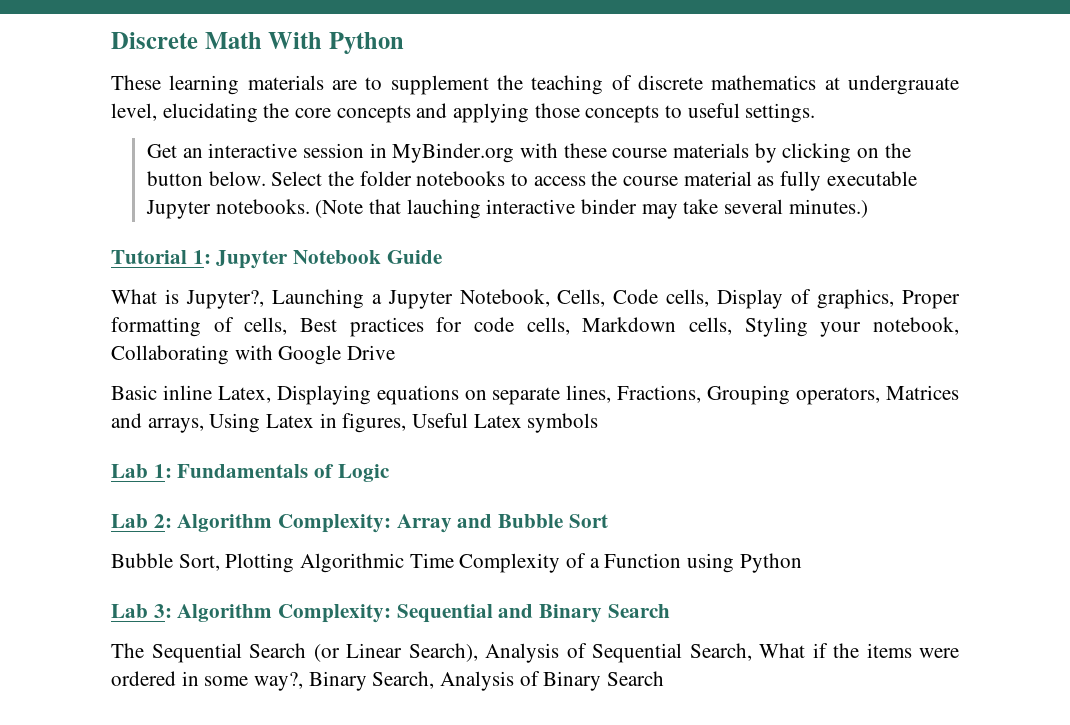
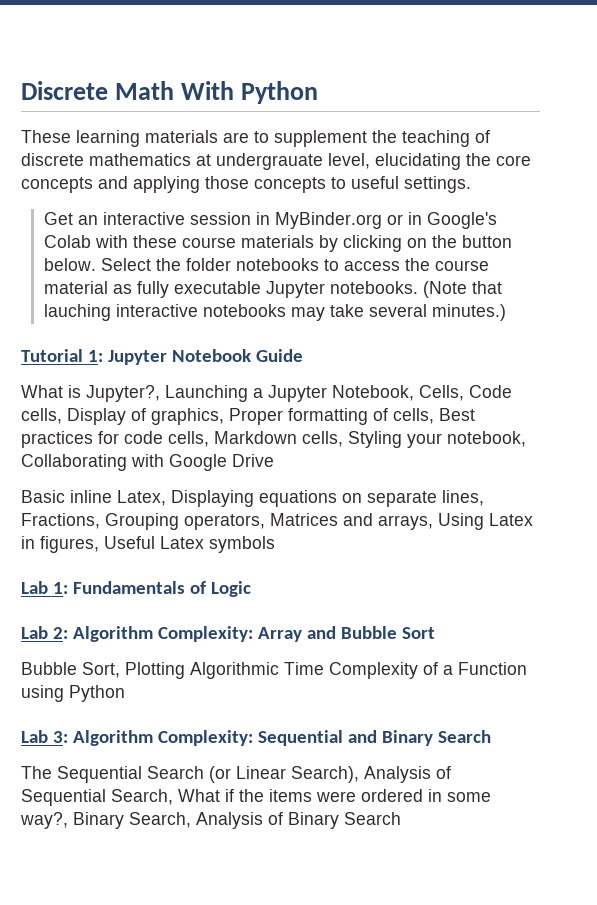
(515, 153) none -> [386,212,497,229] [43,235,91,248] or in Google's Colab
[580,199,637,214] binder -> [202,304,286,317] notebooks

